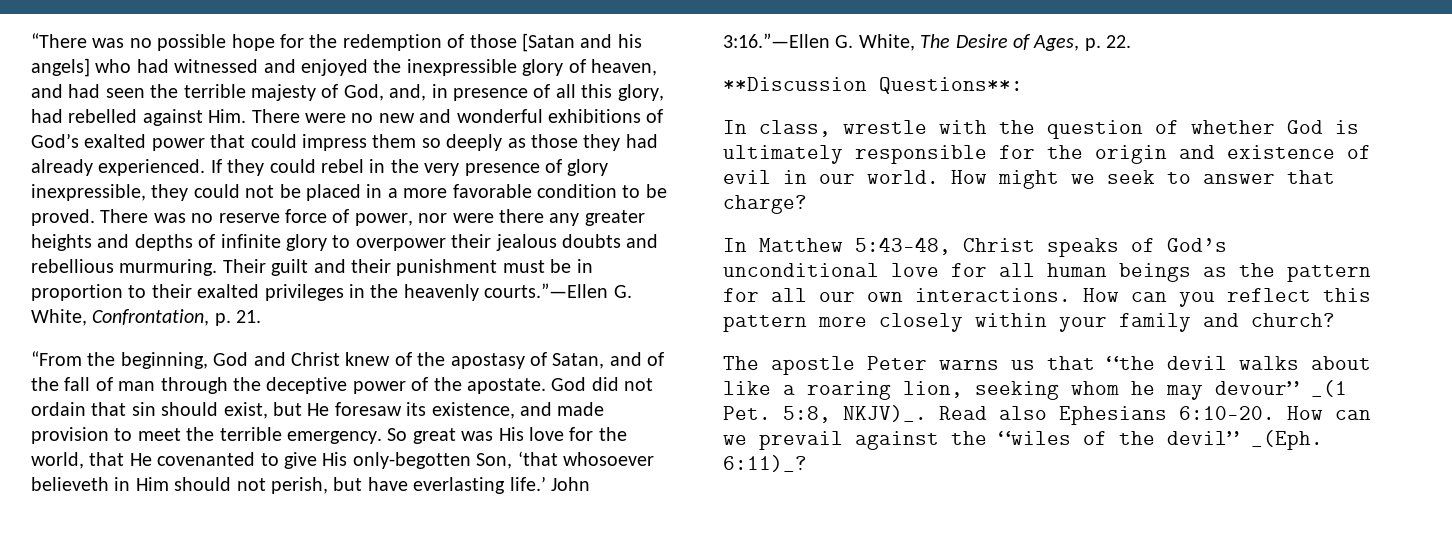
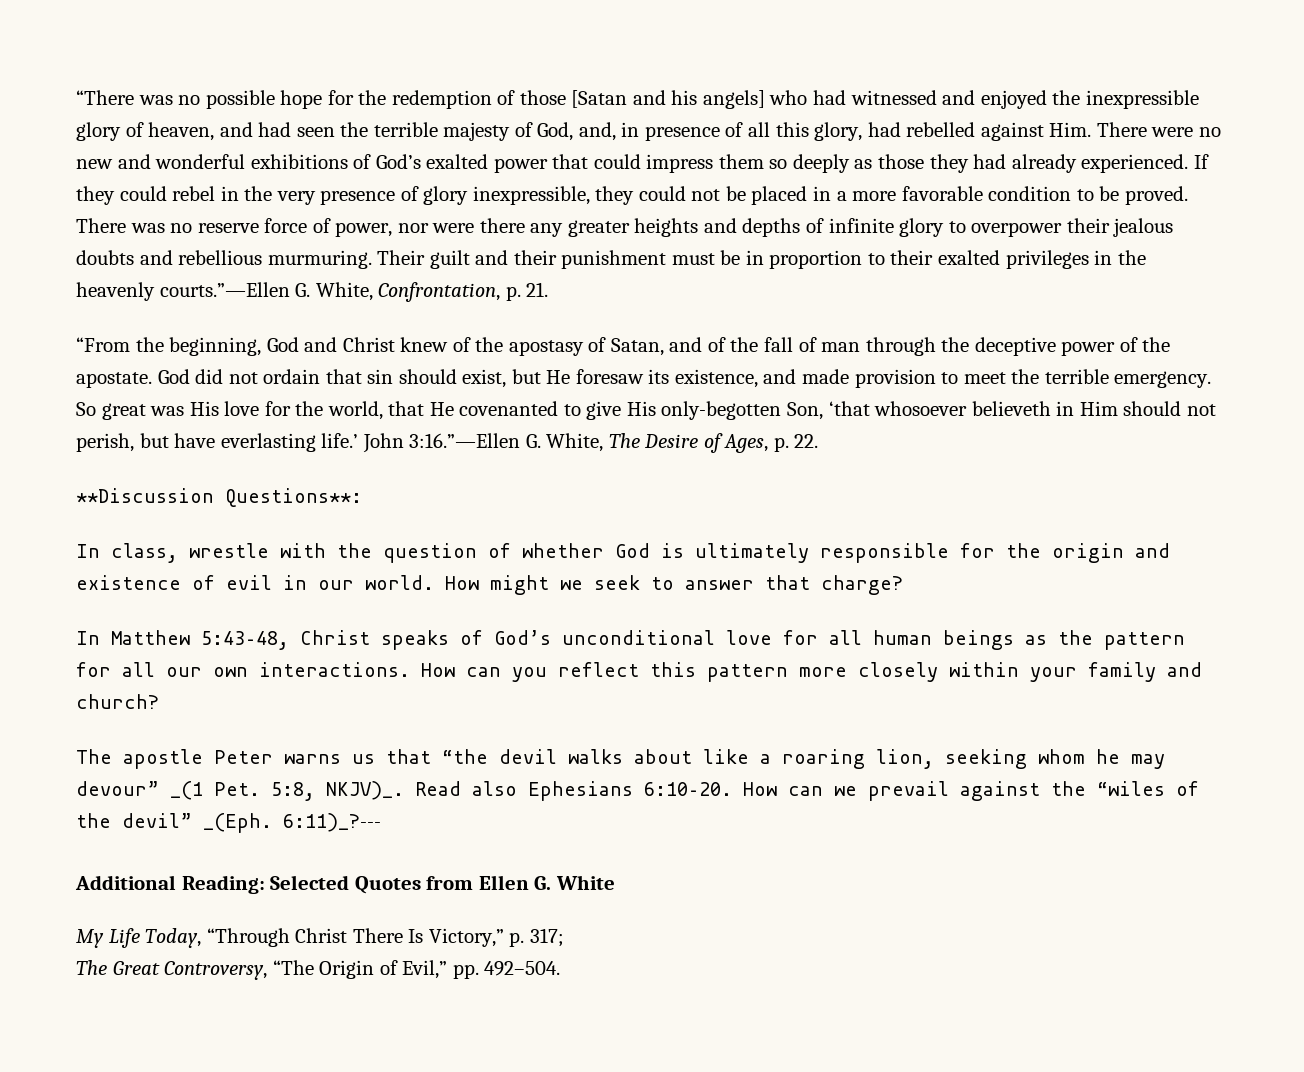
[723,455,807,472] 6:11)_? -> [283,813,381,832] [75,875,615,894] [76,928,564,948] [76,960,561,980] 6:11)_?--- // Additional Reading: Selected Quotes from Ellen G. White // My Life Today, “Through Christ There Is Victory,” p. 317; // The Great Controversy, “The Origin of Evil,” pp. 492–504.

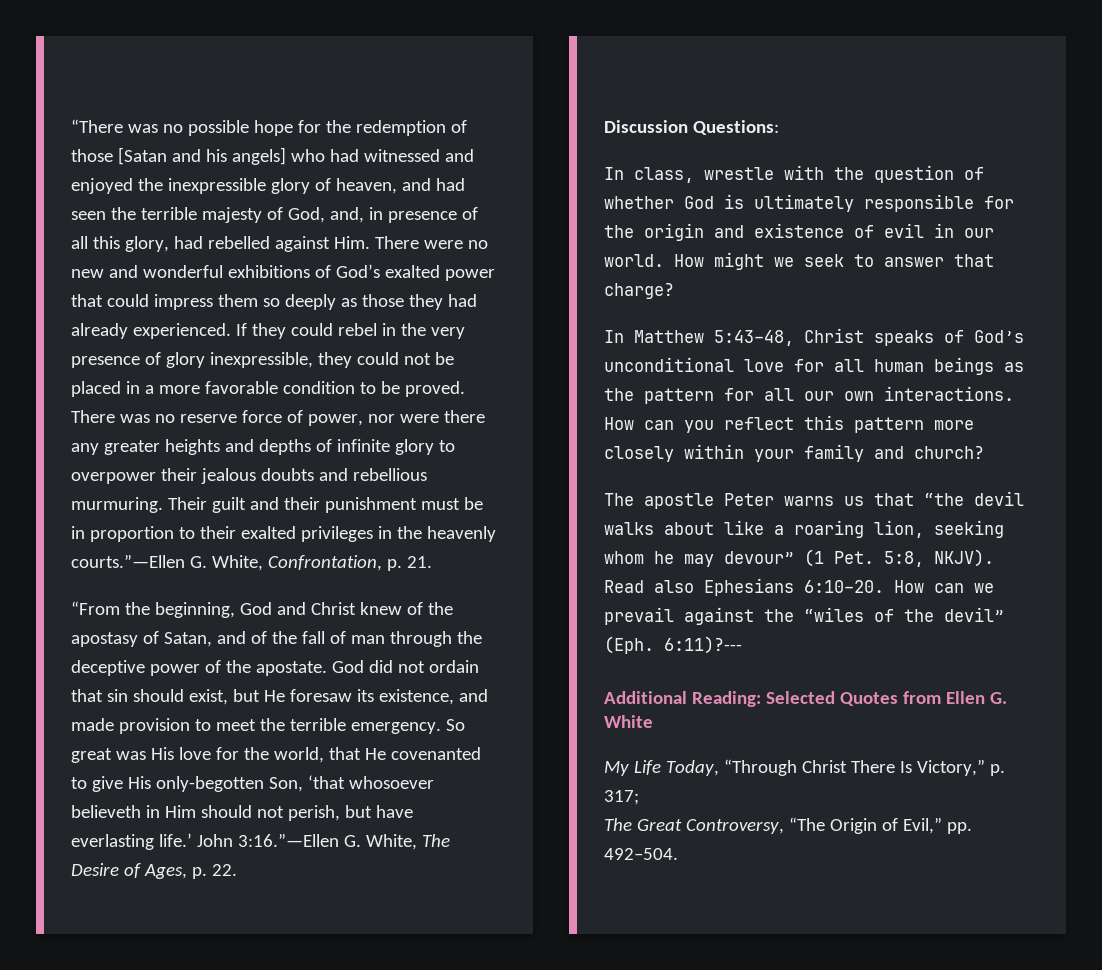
[76,488,362,507] **Discussion Questions**: -> [604,120,779,135] Discussion Questions:
[170,781,203,800] _(1 -> [804,549,824,567] (1
[326,781,404,800] NKJV)_. -> [934,549,994,567] NKJV).
[203,813,381,833] _(Eph. 6:11)_?--- -> [604,636,742,654] (Eph. 6:11)?---

